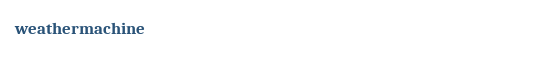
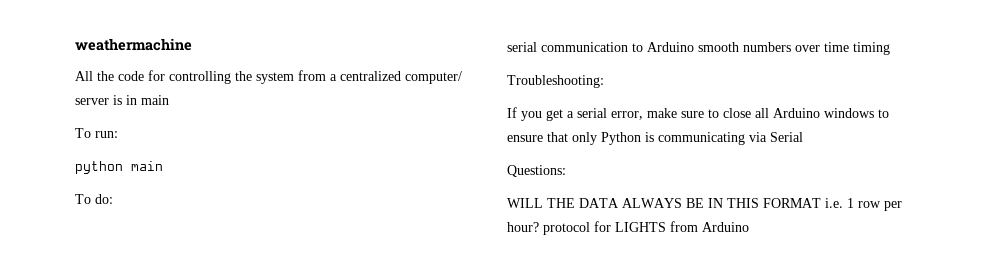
(145, 28) none -> [75,70,462,84] [75,95,169,105] [75,128,118,138] [75,161,163,174] [75,194,113,204] [507,42,890,55] [507,75,604,88] [507,107,889,121] [507,132,803,145] [507,165,566,177] [507,198,902,211] [507,221,749,235] // All the code for controlling the system from a centralized computer/ server is in main // To run: // python main // To do: // serial communication to Arduino smooth numbers over time timing // Troubleshooting: // If you get a serial error, make sure to close all Arduino windows to ensure that only Python is communicating via Serial // Questions: // WILL THE DATA ALWAYS BE IN THIS FORMAT i.e. 1 row per hour? protocol for LIGHTS from Arduino

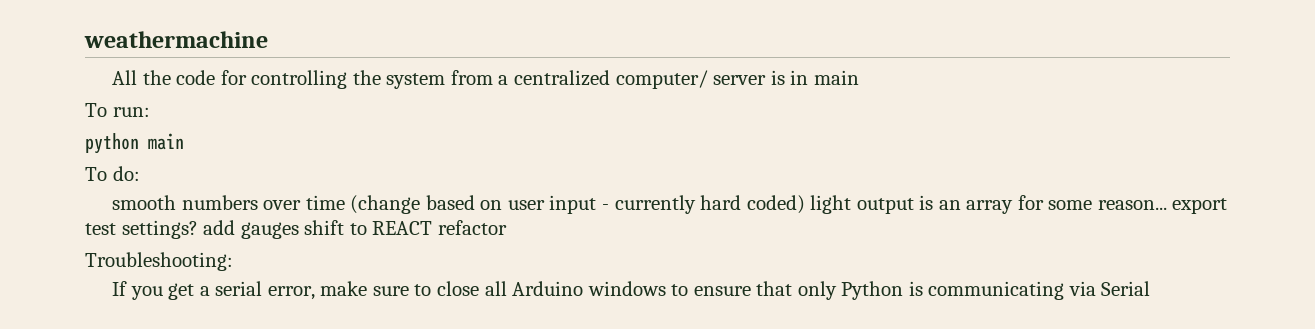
[507,42,890,55] serial communication to Arduino smooth numbers over time timing -> [112,195,1228,214] [85,220,507,239] smooth numbers over time (change based on user input - currently hard coded) light output is an array for some reason... export test settings? add gauges shift to REACT refactor
[507,165,566,177] [507,198,902,211] [507,221,749,235] // Questions: // WILL THE DATA ALWAYS BE IN THIS FORMAT i.e. 1 row per hour? protocol for LIGHTS from Arduino -> (1151, 288) none

